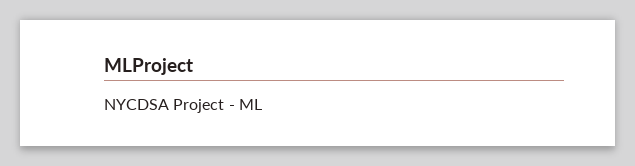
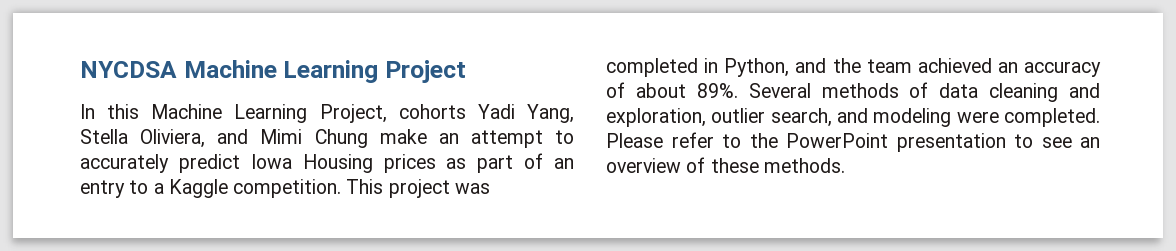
[104,58,193,75] [104,99,262,113] MLProject // NYCDSA Project - ML -> [80,60,466,83] [80,104,574,123] [80,129,574,148] [80,153,574,173] [80,179,490,198] [606,58,1101,77] [606,82,1100,102] [606,108,1100,127] [606,132,1100,152] [606,157,845,173] NYCDSA Machine Learning Project // In this Machine Learning Project, cohorts Yadi Yang, Stella Oliviera, and Mimi Chung make an attempt to accurately predict Iowa Housing prices as part of an entry to a Kaggle competition. This project was completed in Python, and the team achieved an accuracy of about 89%. Several methods of data cleaning and exploration, outlier search, and modeling were completed. Please refer to the PowerPoint presentation to see an overview of these methods.

